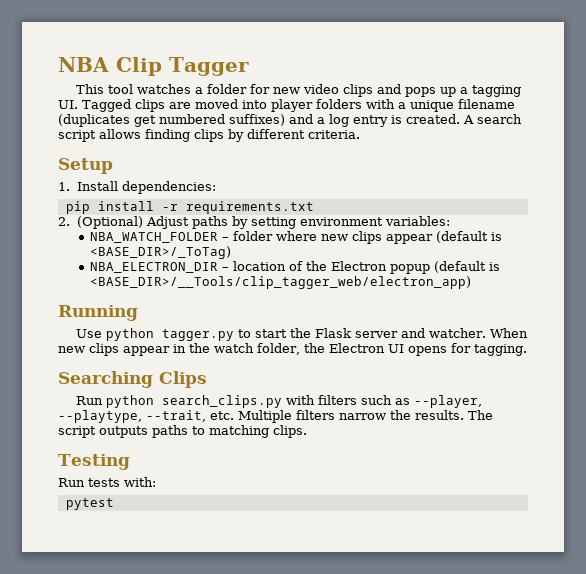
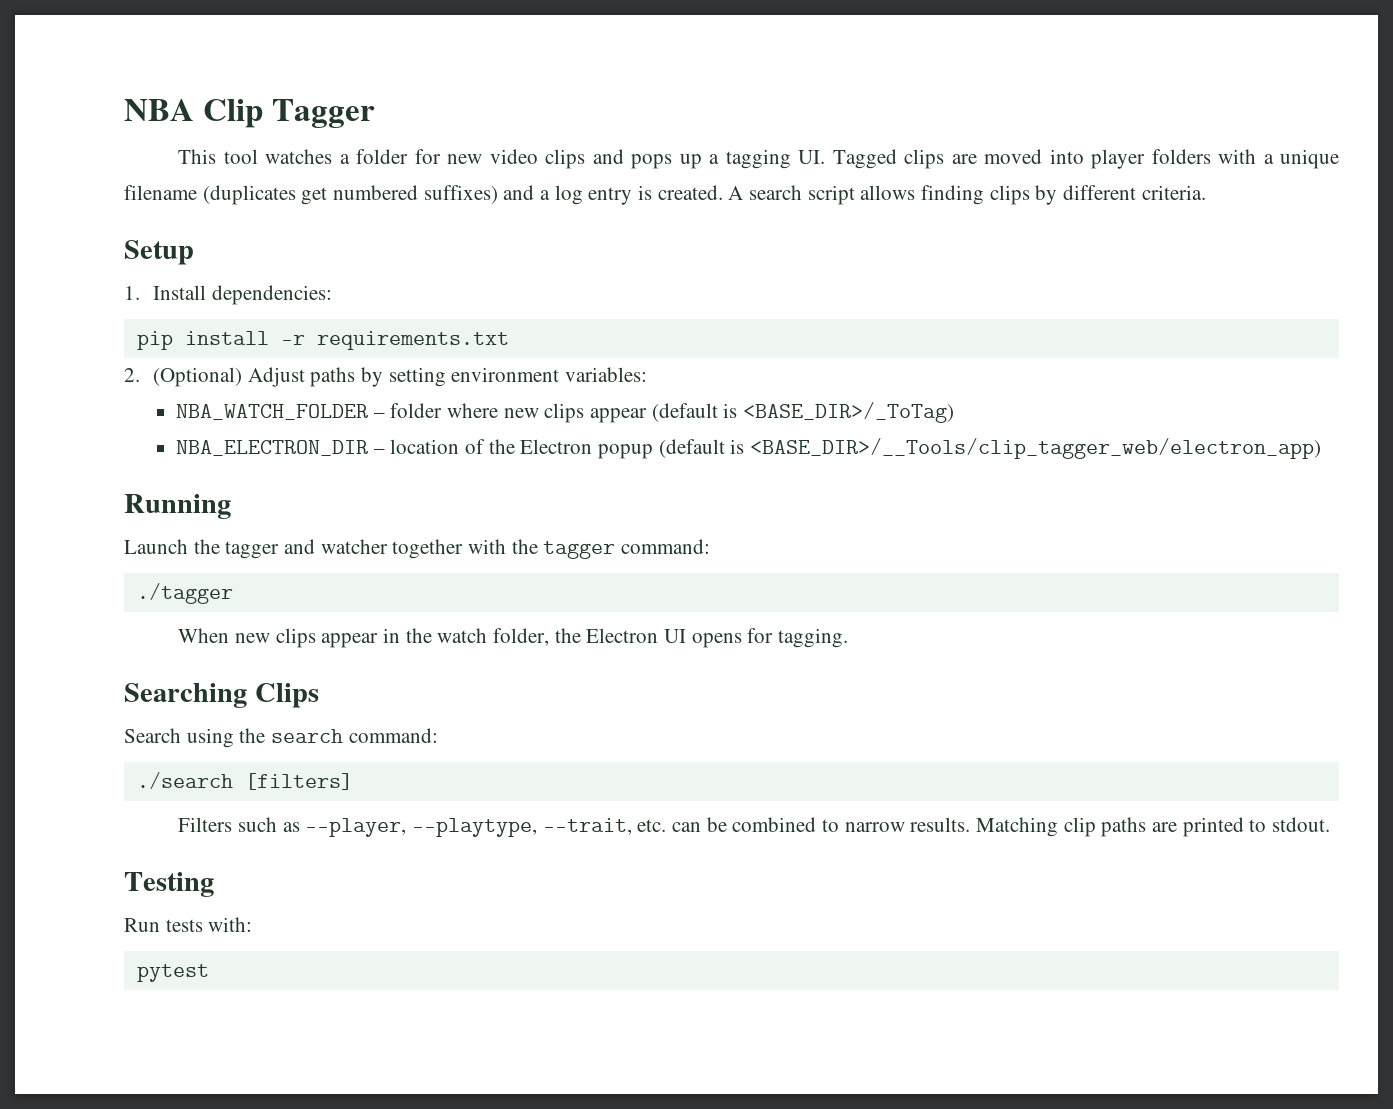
[76,328,487,341] Use python tagger.py to start the Flask server and watcher. -> [124,539,711,559] [136,583,233,604] Launch the tagger and watcher together with the tagger command: // ./tagger //
[76,395,358,408] Run python search_clips.py with filters -> [124,728,438,748] [136,772,353,790] [178,817,233,832] Search using the search command: // ./search [filters] // Filters
[238,410,493,423] [58,425,307,438] Multiple filters narrow the results. The script outputs paths to matching clips. -> [672,817,1331,837] can be combined to narrow results. Matching clip paths are printed to stdout.

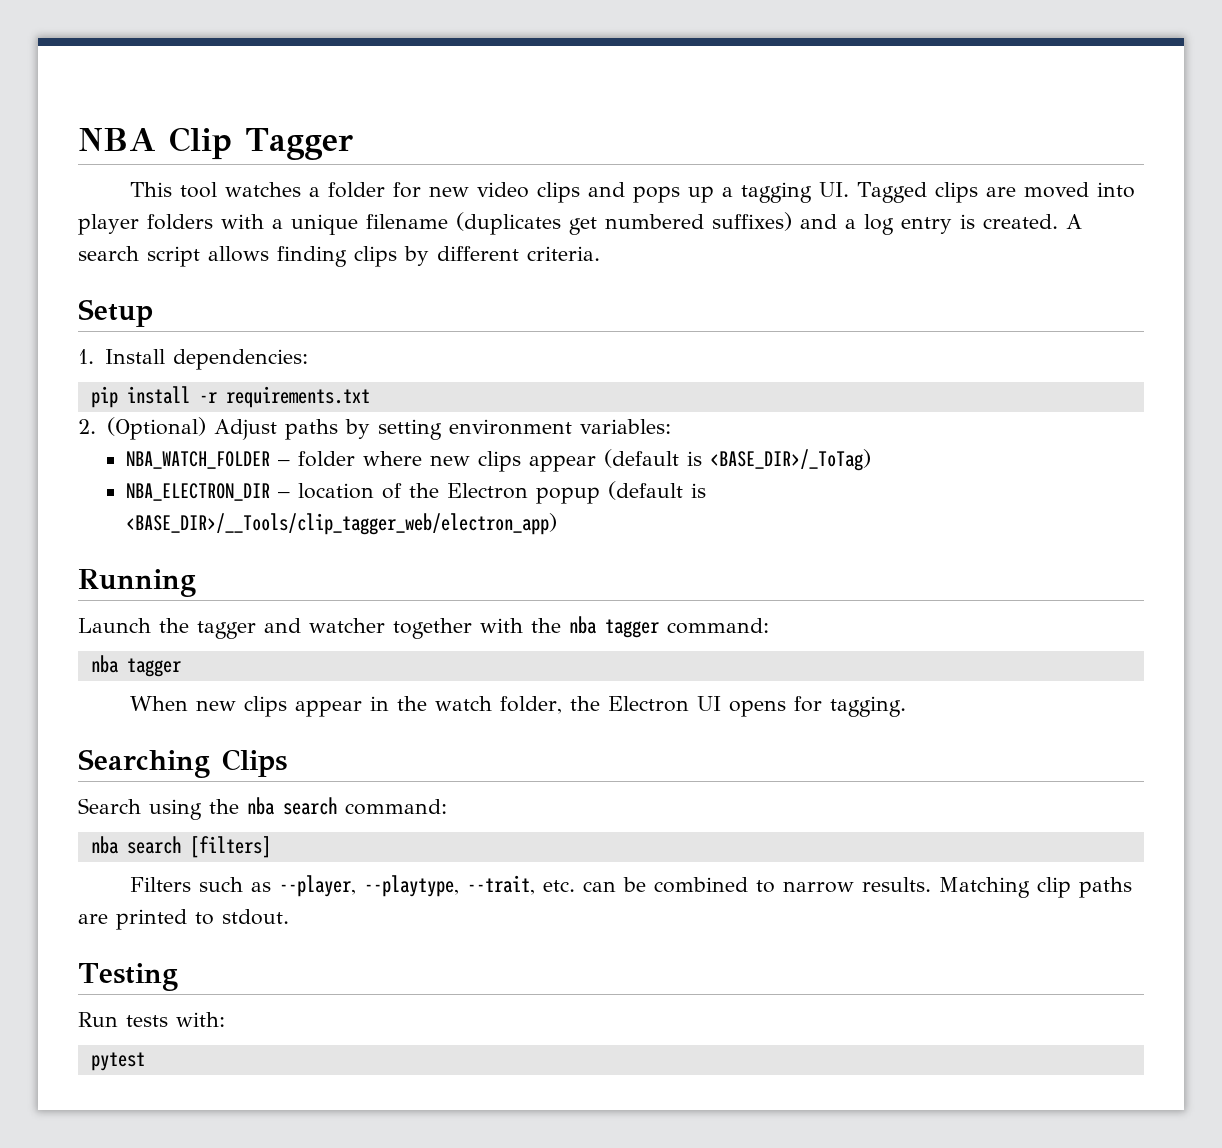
(538, 546) none -> [569,616,597,634] nba
[136,583,233,604] ./tagger -> [90,655,181,677] nba tagger
(266, 735) none -> [247,797,275,815] nba
[136,772,233,789] ./search -> [90,836,181,854] nba search

